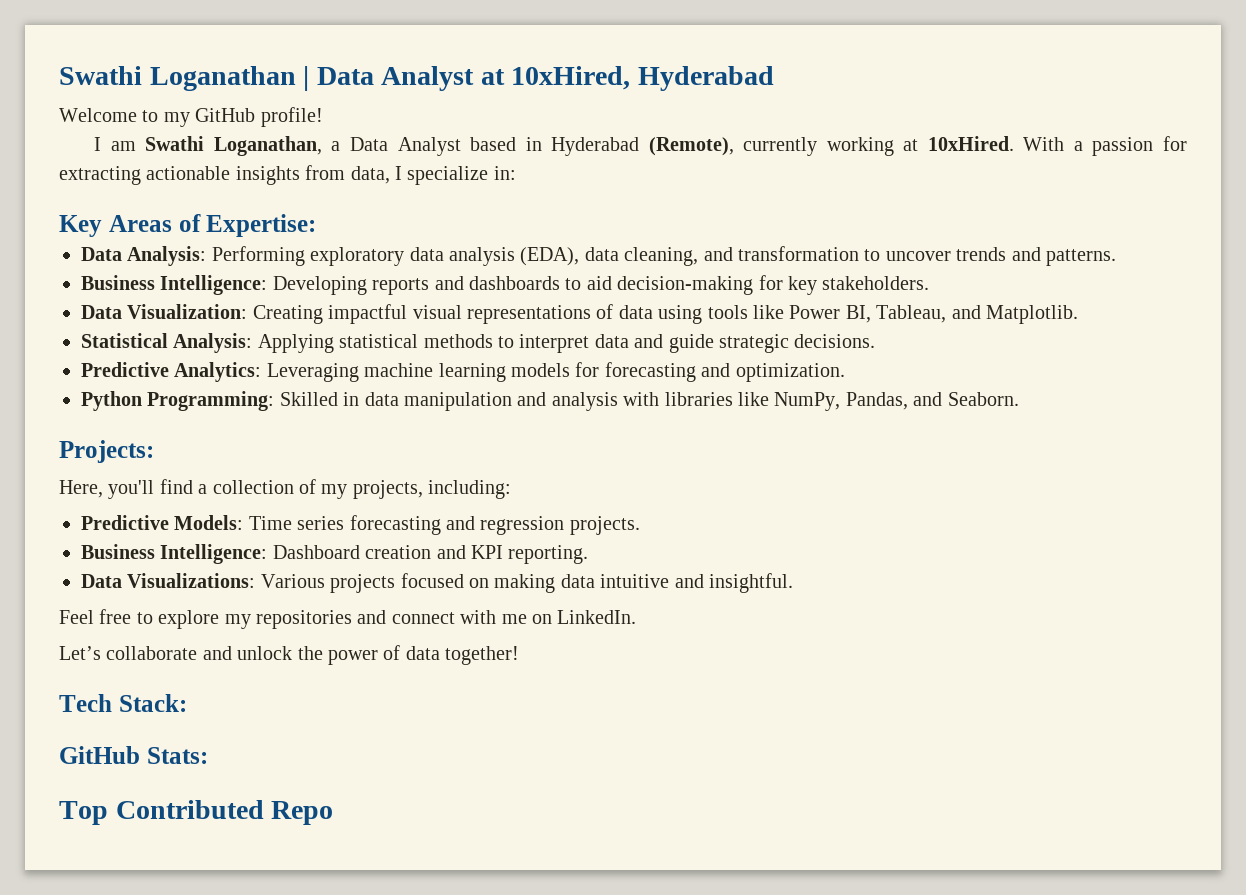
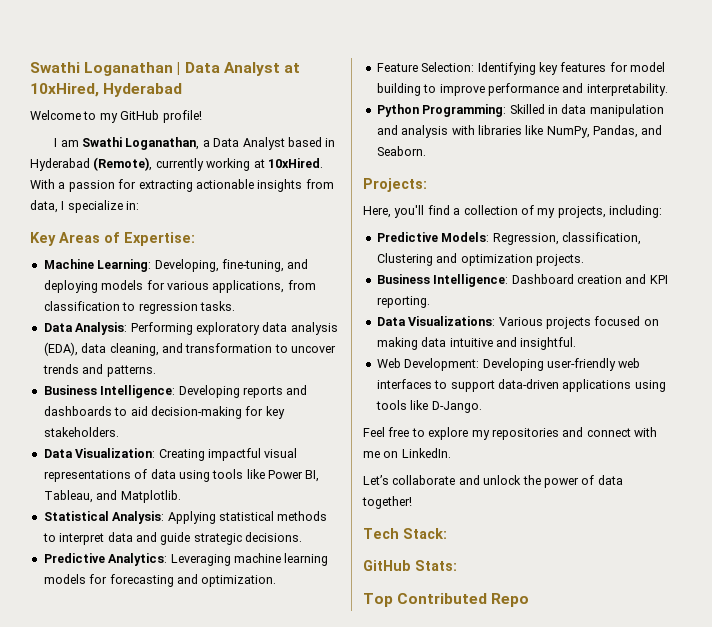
(317, 225) none -> [43,259,309,272] [43,280,316,293] [43,301,235,314] // Machine Learning: Developing, fine-tuning, and deploying models for various applications, from classification to regression tasks.
(845, 372) none -> [376,62,665,75] [376,83,668,96] // Feature Selection: Identifying key features for model building to improve performance and interpretability.
[248,515,565,535] Time series forecasting and regression -> [492,232,641,245] [376,253,533,266] Regression, classification, Clustering and optimization
(793, 583) none -> [376,358,641,371] [376,379,666,392] [375,400,482,413] // Web Development: Developing user-friendly web interfaces to support data-driven applications using tools like D-Jango.

